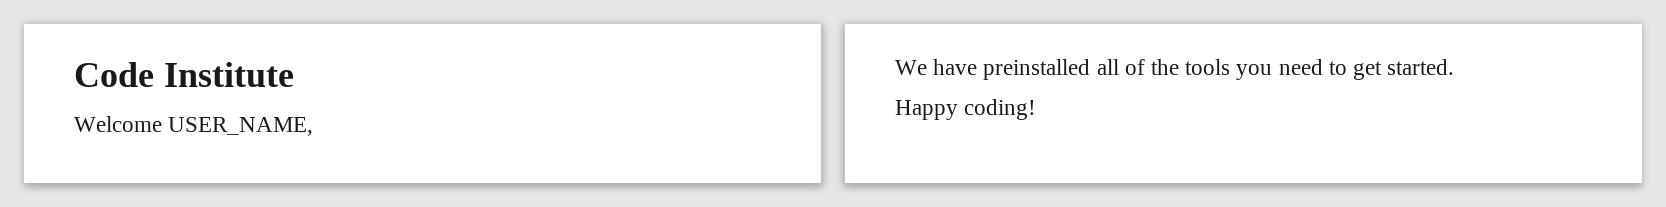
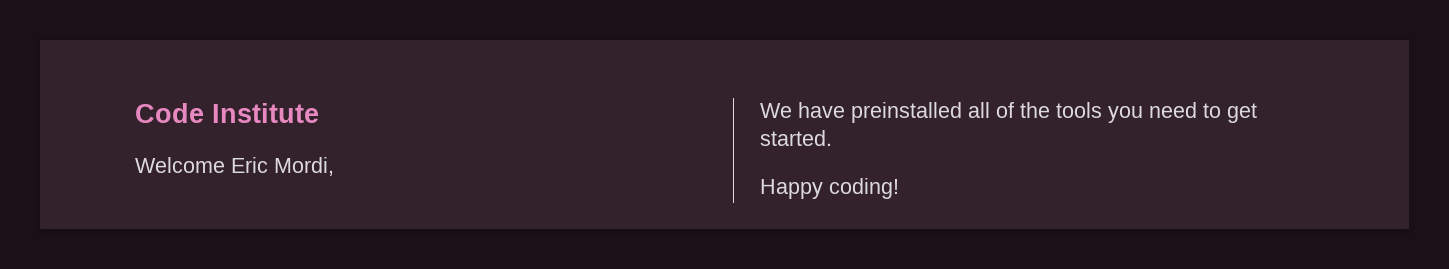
[168,117,314,136] USER_NAME, -> [231,157,334,176] Eric Mordi,

